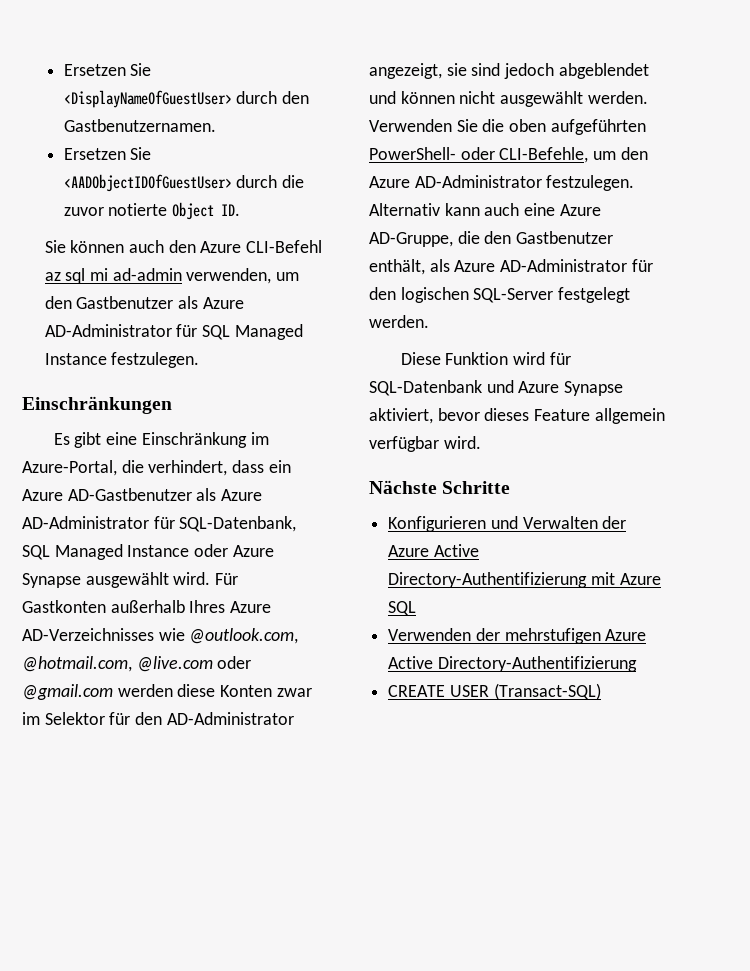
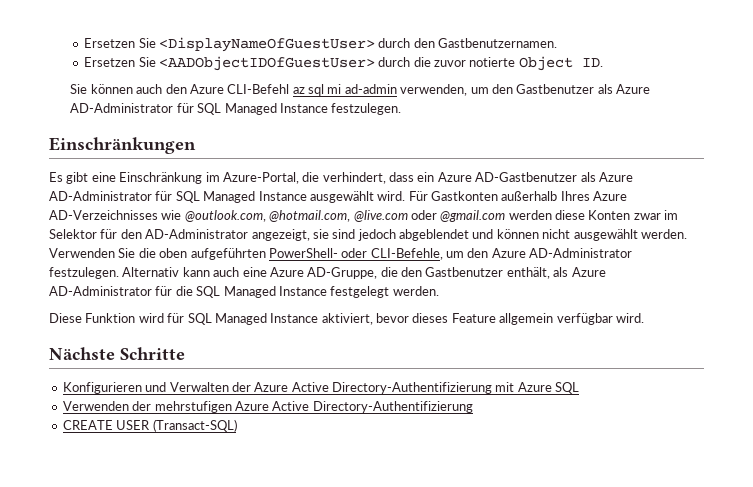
[179,516,297,532] [22,544,274,560] [22,573,81,588] SQL-Datenbank, SQL Managed Instance oder Azure Synapse -> [175,191,307,203] SQL Managed Instance
[369,287,554,303] den logischen SQL-Server -> [175,286,327,298] die SQL Managed Instance
[369,380,624,396] SQL-Datenbank und Azure Synapse -> [187,313,319,325] SQL Managed Instance

